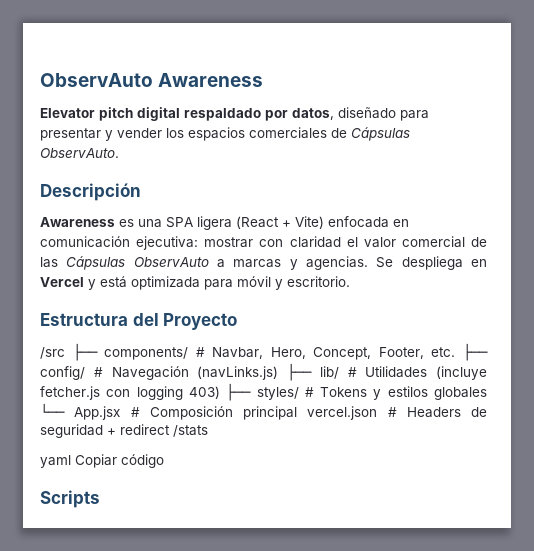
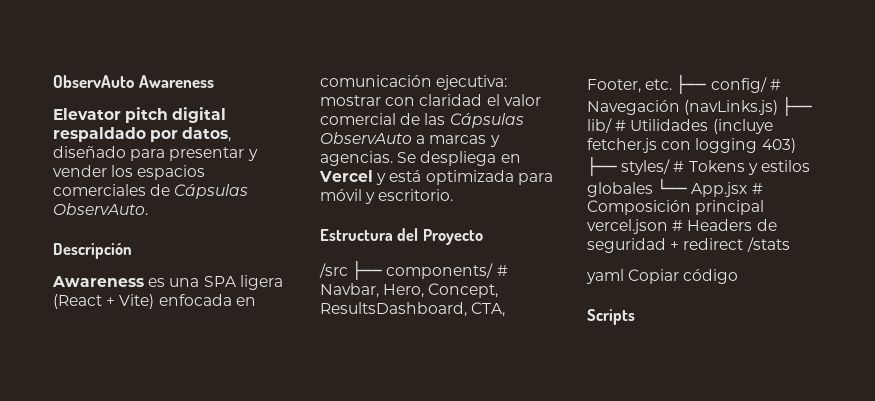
(372, 353) none -> [320,302,506,317] ResultsDashboard, CTA,

